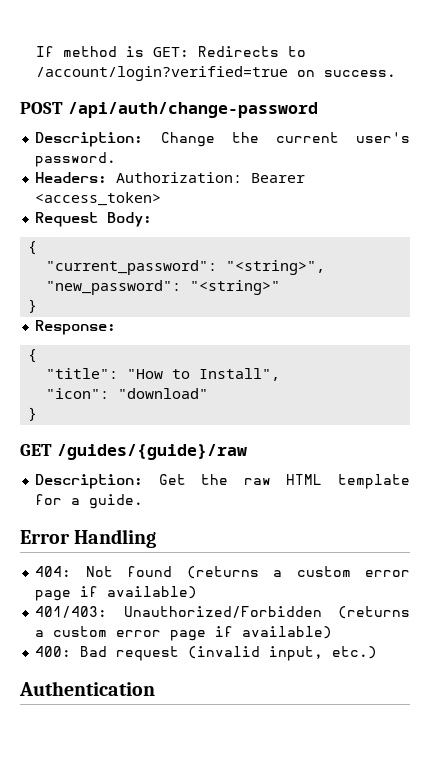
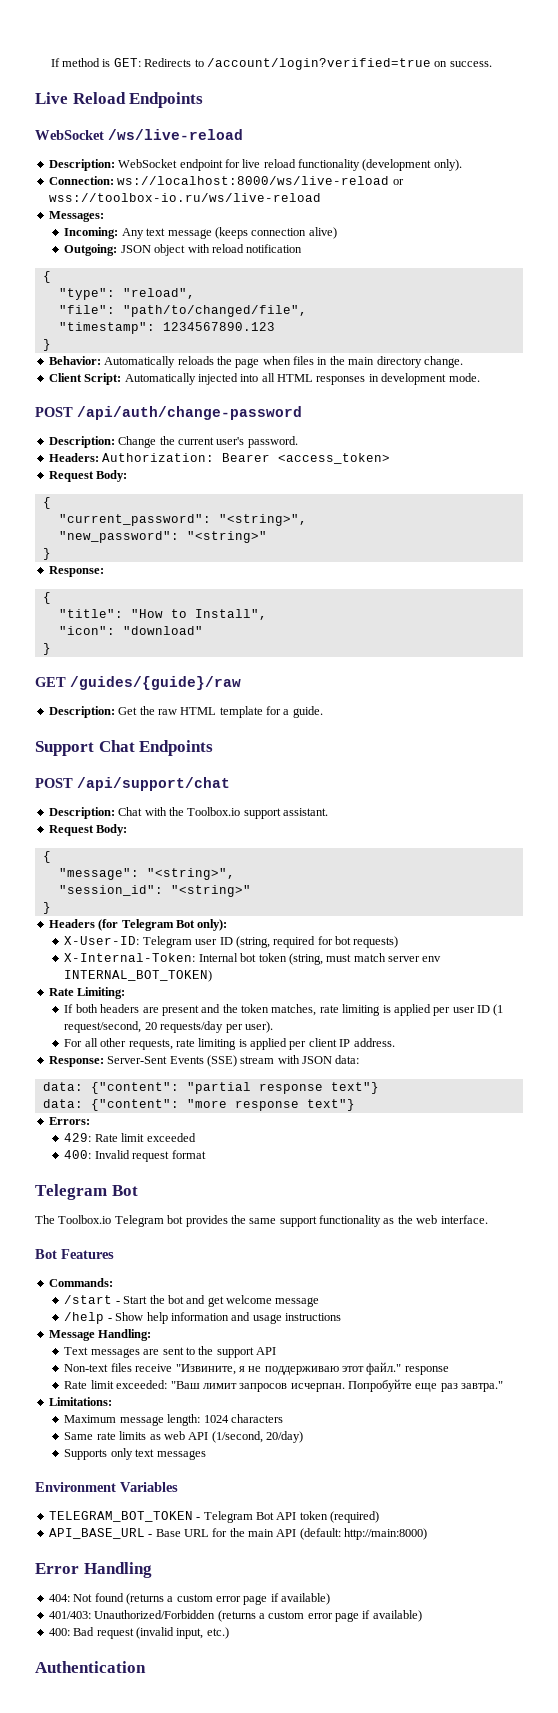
(396, 73) none -> [35,92,204,108] [35,129,243,140] [48,159,462,171] [48,176,404,185] [48,193,321,202] [48,211,104,222] [64,227,337,239] [64,244,303,256] [42,271,51,283] [58,288,195,300] [58,305,307,317] [58,322,275,334] [42,339,51,351] [48,356,463,368] [48,373,480,385] // Live Reload Endpoints // WebSocket /ws/live-reload // Description: WebSocket endpoint for live reload functionality (development only). // Connection: ws://localhost:8000/ws/live-reload or wss://toolbox-io.ru/ws/live-reload // Messages: // Incoming: Any text message (keeps connection alive) // Outgoing: JSON object with reload notification // { // "type": "reload", // "file": "path/to/changed/file", // "timestamp": 1234567890.123 // } // Behavior: Automatically reloads the page when files in the main directory change. // Client Script: Automatically injected into all HTML responses in development mode.
(144, 501) none -> [35,740,214,756] [35,777,230,791] [48,807,328,819] [48,824,128,836] [42,851,51,863] [58,868,235,880] [58,885,251,897] [42,902,51,914] [48,919,228,931] [64,936,399,948] [64,953,442,965] [64,970,213,982] [48,987,126,999] [64,1004,504,1016] [64,1021,273,1033] [64,1038,395,1050] [48,1055,360,1067] [42,1082,379,1094] [42,1099,355,1111] [48,1117,90,1125] [64,1133,196,1142] [64,1150,206,1162] [35,1184,138,1200] [35,1215,488,1227] [35,1249,114,1259] [48,1278,113,1287] [64,1295,320,1307] [64,1312,342,1324] [48,1329,152,1341] [64,1346,277,1358] [64,1362,449,1375] [64,1379,504,1392] [48,1397,112,1406] [64,1414,283,1426] [64,1431,304,1443] [64,1448,206,1460] [35,1482,178,1492] [48,1511,379,1523] [48,1528,428,1540] // Support Chat Endpoints // POST /api/support/chat // Description: Chat with the Toolbox.io support assistant. // Request Body: // { // "message": "<string>", // "session_id": "<string>" // } // Headers (for Telegram Bot only): // X-User-ID: Telegram user ID (string, required for bot requests) // X-Internal-Token: Internal bot token (string, must match server env INTERNAL_BOT_TOKEN) // Rate Limiting: // If both headers are present and the token matches, rate limiting is applied per user ID (1 request/second, 20 requests/day per user). // For all other requests, rate limiting is applied per client IP address. // Response: Server-Sent Events (SSE) stream with JSON data: // data: {"content": "partial response text"} // data: {"content": "more response text"} // Errors: // 429: Rate limit exceeded // 400: Invalid request format // Telegram Bot // The Toolbox.io Telegram bot provides the same support functionality as the web interface. // Bot Features // Commands: // /start - Start the bot and get welcome message // /help - Show help information and usage instructions // Message Handling: // Text messages are sent to the support API // Non-text files receive "Извините, я не поддерживаю этот файл." response // Rate limit exceeded: "Ваш лимит запросов исчерпан. Попробуйте еще раз завтра." // Limitations: // Maximum message length: 1024 characters // Same rate limits as web API (1/second, 20/day) // Supports only text messages // Environment Variables // TELEGRAM_BOT_TOKEN - Telegram Bot API token (required) // API_BASE_URL - Base URL for the main API (default: http://main:8000)

